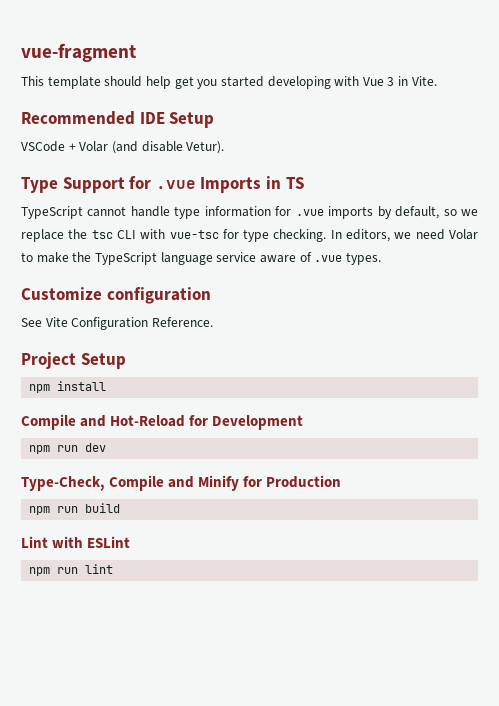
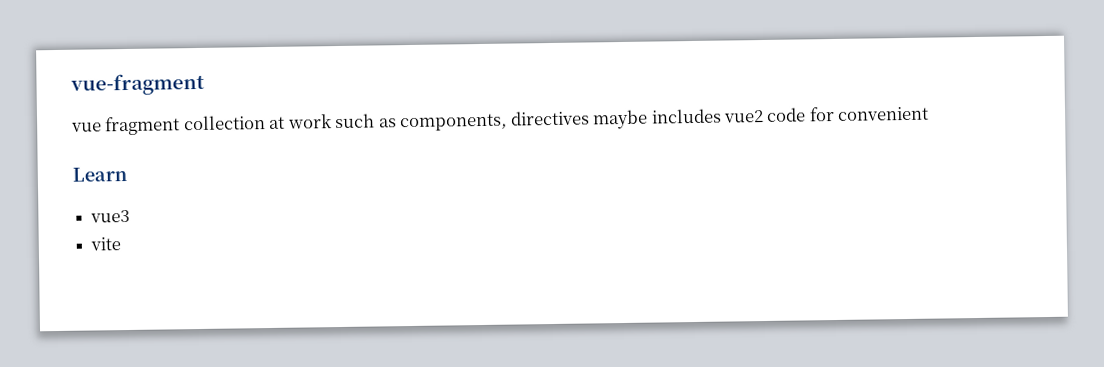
[21,76,437,89] [21,111,215,128] [21,141,225,154] [21,176,304,193] [21,206,478,219] [21,229,479,242] [21,252,381,265] [21,287,211,304] [21,317,213,330] [21,352,126,369] [29,381,107,393] [21,414,304,430] [29,443,107,454] [21,475,342,491] [29,503,121,515] [21,536,131,548] [29,564,114,576] This template should help get you started developing with Vue 3 in Vite. // Recommended IDE Setup // VSCode + Volar (and disable Vetur). // Type Support for .vue Imports in TS // TypeScript cannot handle type information for .vue imports by default, so we replace the tsc CLI with vue-tsc for type checking. In editors, we need Volar to make the TypeScript language service aware of .vue types. // Customize configuration // See Vite Configuration Reference. // Project Setup // npm install // Compile and Hot-Reload for Development // npm run dev // Type-Check, Compile and Minify for Production // npm run build // Lint with ESLint // npm run lint -> [71,106,930,136] [72,167,127,182] [90,209,131,223] [90,237,122,251] vue fragment collection at work such as components, directives maybe includes vue2 code for convenient // Learn // vue3 // vite

